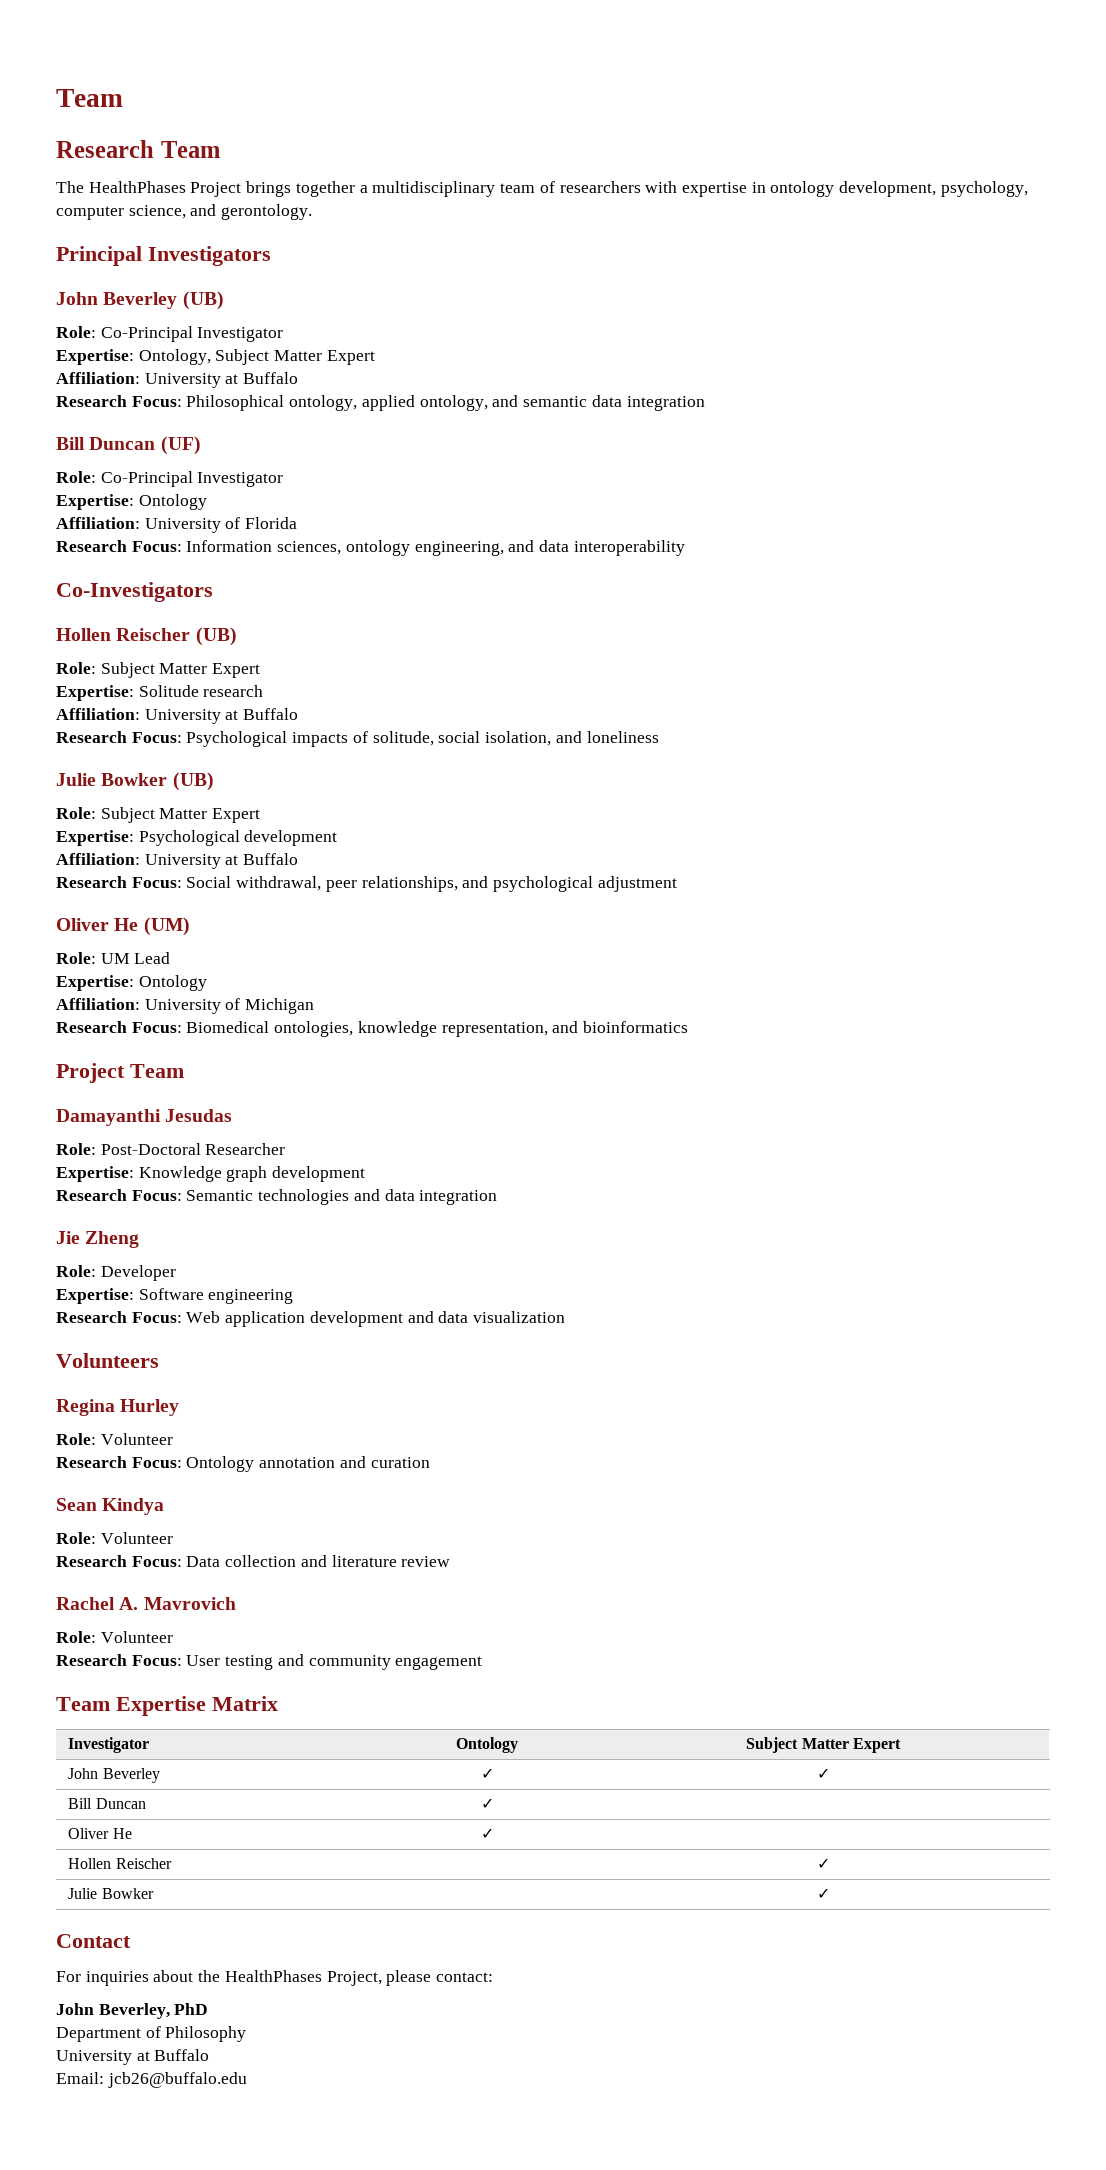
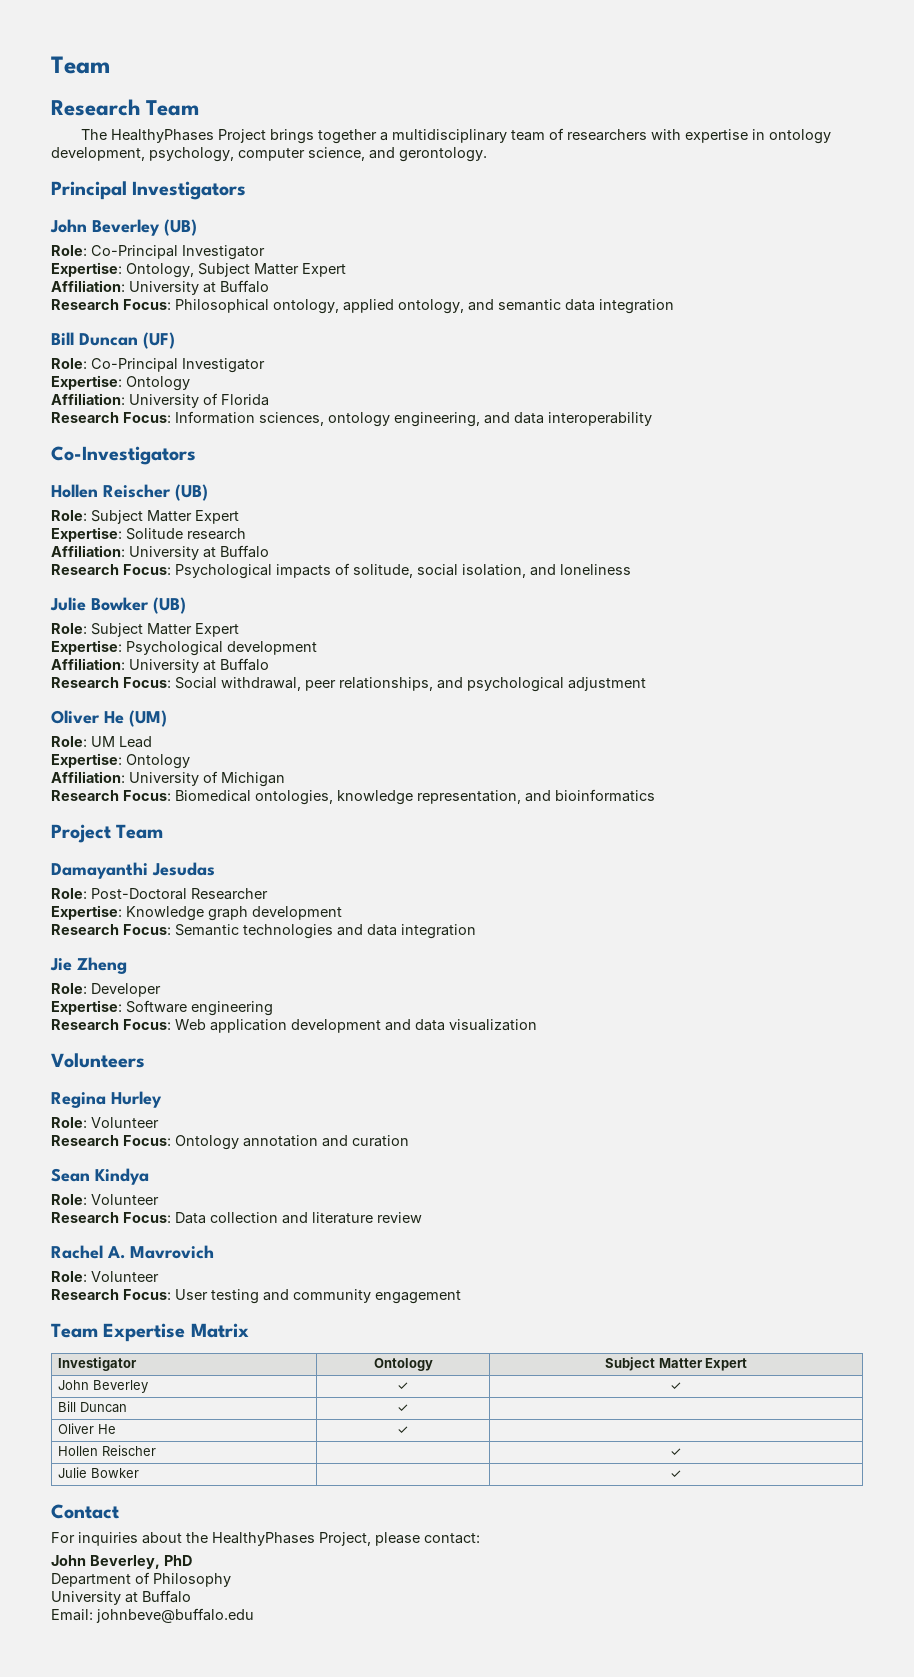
[88,181,186,193] HealthPhases -> [110,129,214,143] HealthyPhases
[224,1970,322,1982] HealthPhases -> [212,1532,315,1546] HealthyPhases
[107,2072,247,2088] jcb26@buffalo.edu -> [96,1608,254,1623] johnbeve@buffalo.edu

